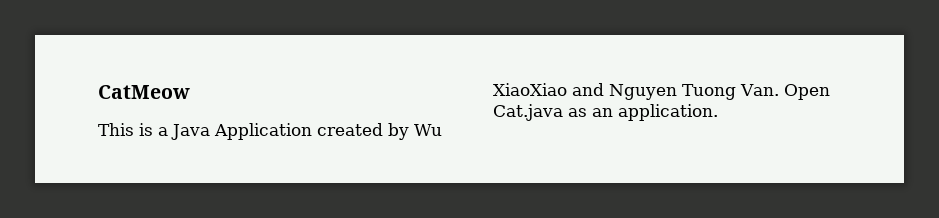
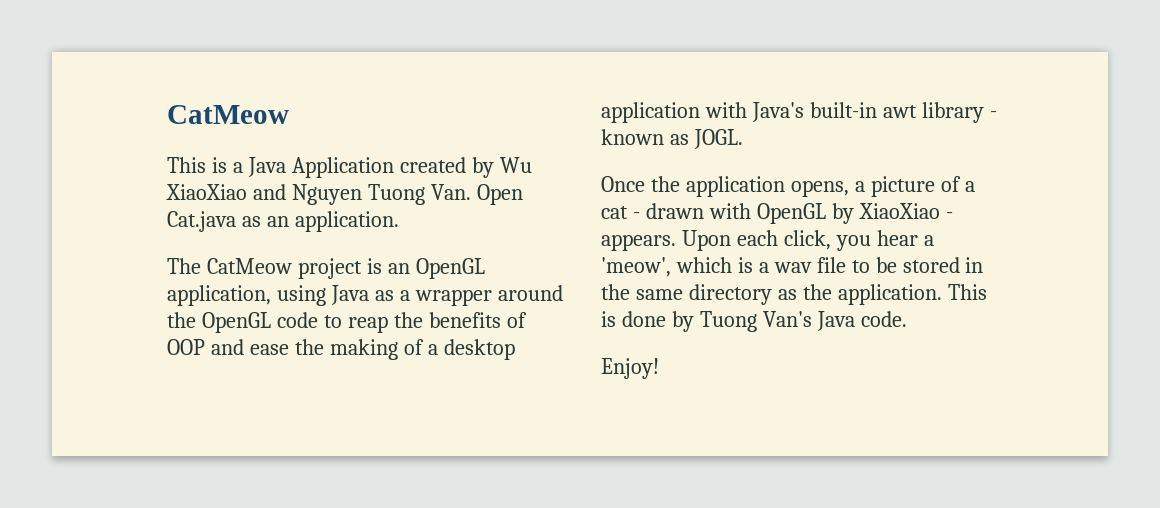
(718, 112) none -> [167,258,485,279] [167,285,563,306] [167,312,527,333] [167,339,515,360] [601,102,997,123] [601,129,743,149] [601,176,975,197] [601,203,953,224] [601,230,934,251] [601,257,984,277] [601,284,987,305] [601,311,907,332] [601,358,659,379] // The CatMeow project is an OpenGL application, using Java as a wrapper around the OpenGL code to reap the benefits of OOP and ease the making of a desktop application with Java's built-in awt library - known as JOGL. // Once the application opens, a picture of a cat - drawn with OpenGL by XiaoXiao - appears. Upon each click, you hear a 'meow', which is a wav file to be stored in the same directory as the application. This is done by Tuong Van's Java code. // Enjoy!

